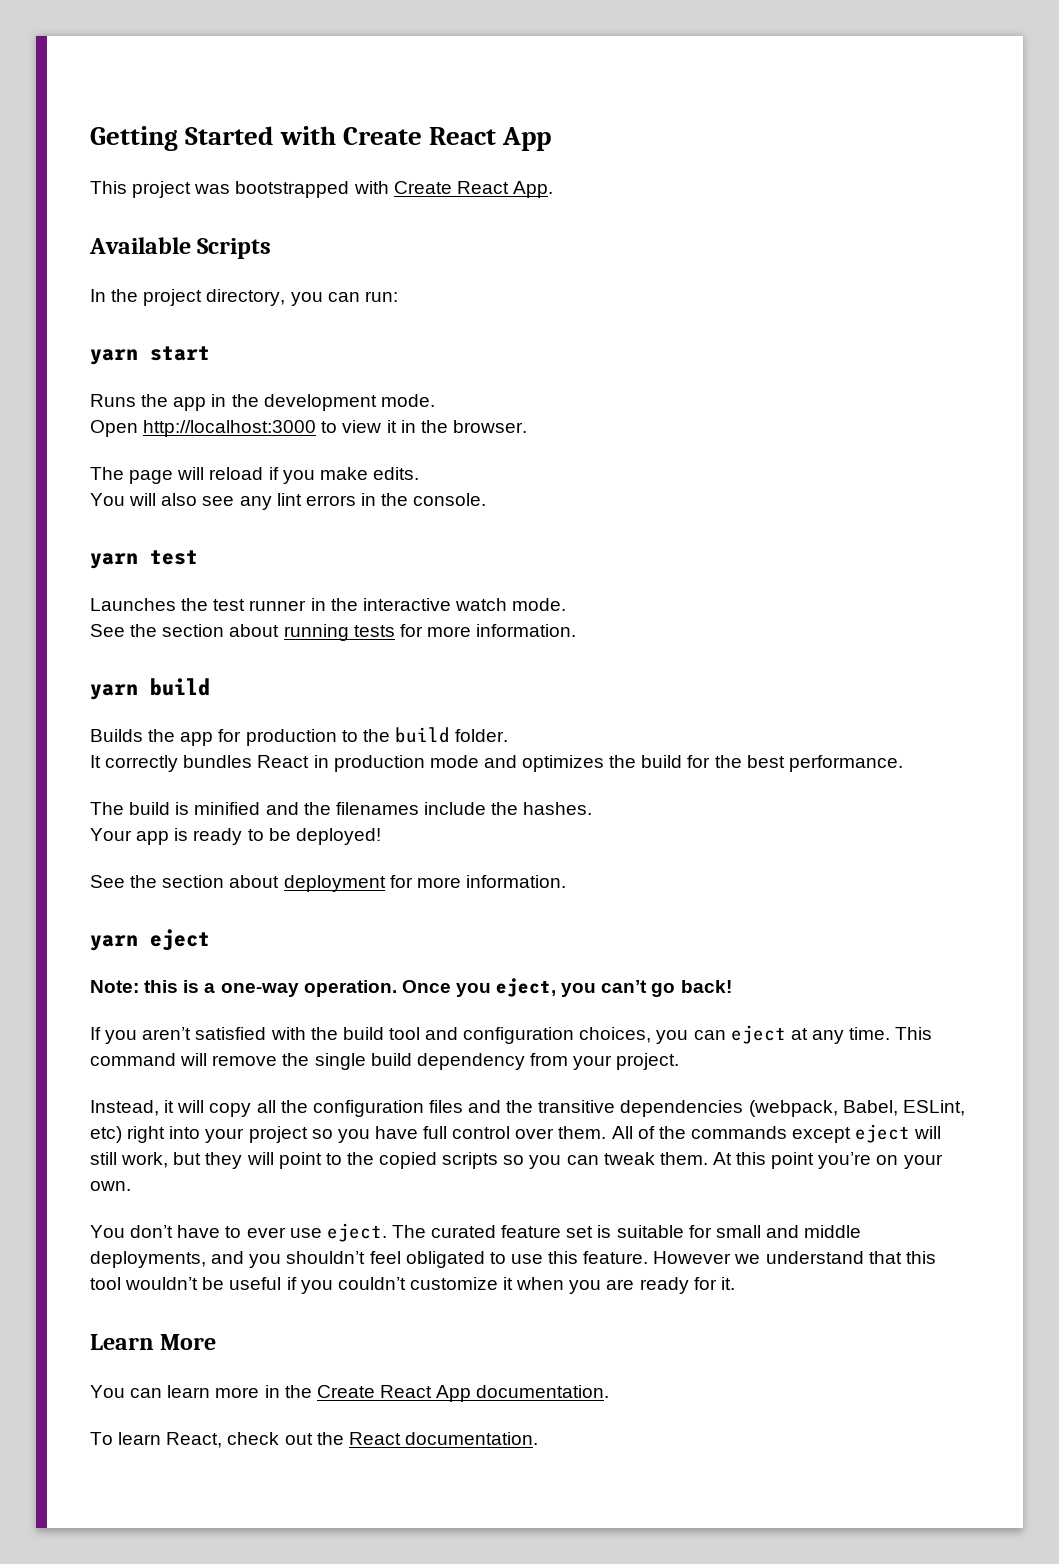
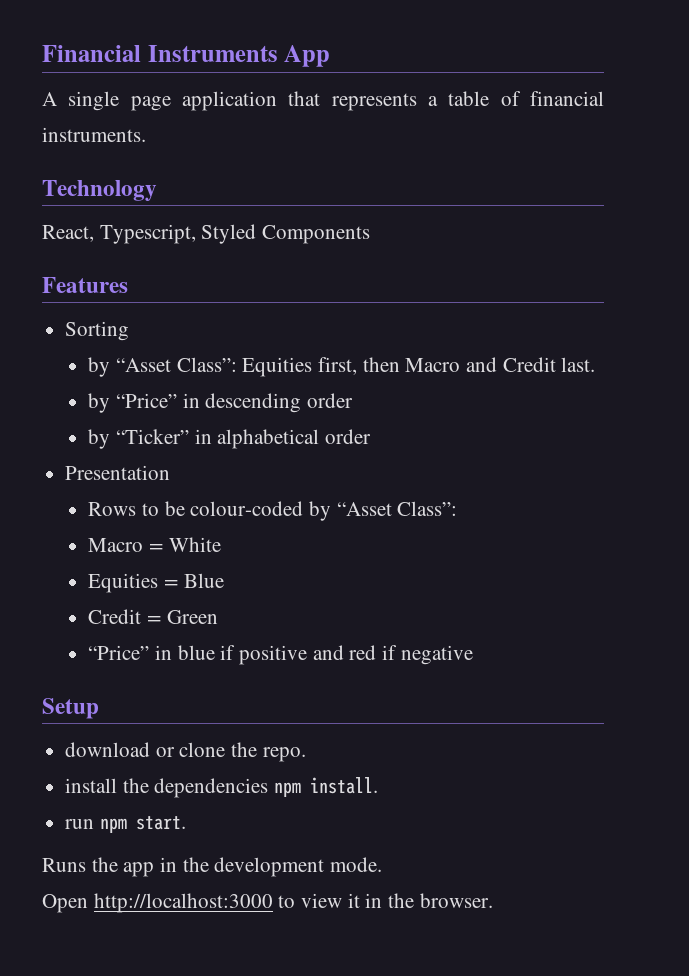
[90,126,552,151] [90,181,553,198] [89,237,272,259] [90,289,398,306] [90,346,210,365] Getting Started with Create React App // This project was bootstrapped with Create React App. // Available Scripts // In the project directory, you can run: // yarn start -> [42,45,331,67] [42,91,604,111] [42,127,146,142] [42,180,157,201] [42,224,371,244] [42,277,128,293] [65,321,130,341] [88,357,596,377] [88,393,353,413] [88,429,371,449] [65,465,171,480] [88,501,458,521] [88,537,221,552] [88,573,224,593] [88,609,218,624] [88,645,473,665] [42,698,99,719] [65,742,306,762] [65,777,379,798] [65,816,186,833] Financial Instruments App // A single page application that represents a table of financial instruments. // Technology // React, Typescript, Styled Components // Features // Sorting // by “Asset Class”: Equities first, then Macro and Credit last. // by “Price” in descending order // by “Ticker” in alphabetical order // Presentation // Rows to be colour-coded by “Asset Class”: // Macro = White // Equities = Blue // Credit = Green // “Price” in blue if positive and red if negative // Setup // download or clone the repo. // install the dependencies npm install. // run npm start.
[90,467,419,484] [90,493,487,510] [90,550,198,569] [90,598,567,611] [90,624,577,641] [90,678,210,700] [90,727,509,746] [90,755,903,772] [90,802,593,815] [90,828,381,845] [90,875,566,892] [90,929,210,951] [90,978,732,997] [90,1025,933,1044] [90,1053,680,1070] [90,1100,965,1117] [90,1124,942,1143] [90,1152,943,1169] [90,1181,131,1191] [90,1223,862,1242] [90,1251,936,1268] [90,1277,735,1294] [90,1334,217,1350] [90,1385,610,1402] [90,1432,538,1448] // The page will reload if you make edits. // You will also see any lint errors in the console. // yarn test // Launches the test runner in the interactive watch mode. // See the section about running tests for more information. // yarn build // Builds the app for production to the build folder. // It correctly bundles React in production mode and optimizes the build for the best performance. // The build is minified and the filenames include the hashes. // Your app is ready to be deployed! // See the section about deployment for more information. // yarn eject // Note: this is a one-way operation. Once you eject, you can’t go back! // If you aren’t satisfied with the build tool and configuration choices, you can eject at any time. This command will remove the single build dependency from your project. // Instead, it will copy all the configuration files and the transitive dependencies (webpack, Babel, ESLint, etc) right into your project so you have full control over them. All of the commands except eject will still work, but they will point to the copied scripts so you can tweak them. At this point you’re on your own. // You don’t have to ever use eject. The curated feature set is suitable for small and middle deployments, and you shouldn’t feel obligated to use this feature. However we understand that this tool wouldn’t be useful if you couldn’t customize it when you are ready for it. // Learn More // You can learn more in the Create React App documentation. // To learn React, check out the React documentation. -> (493, 900) none

